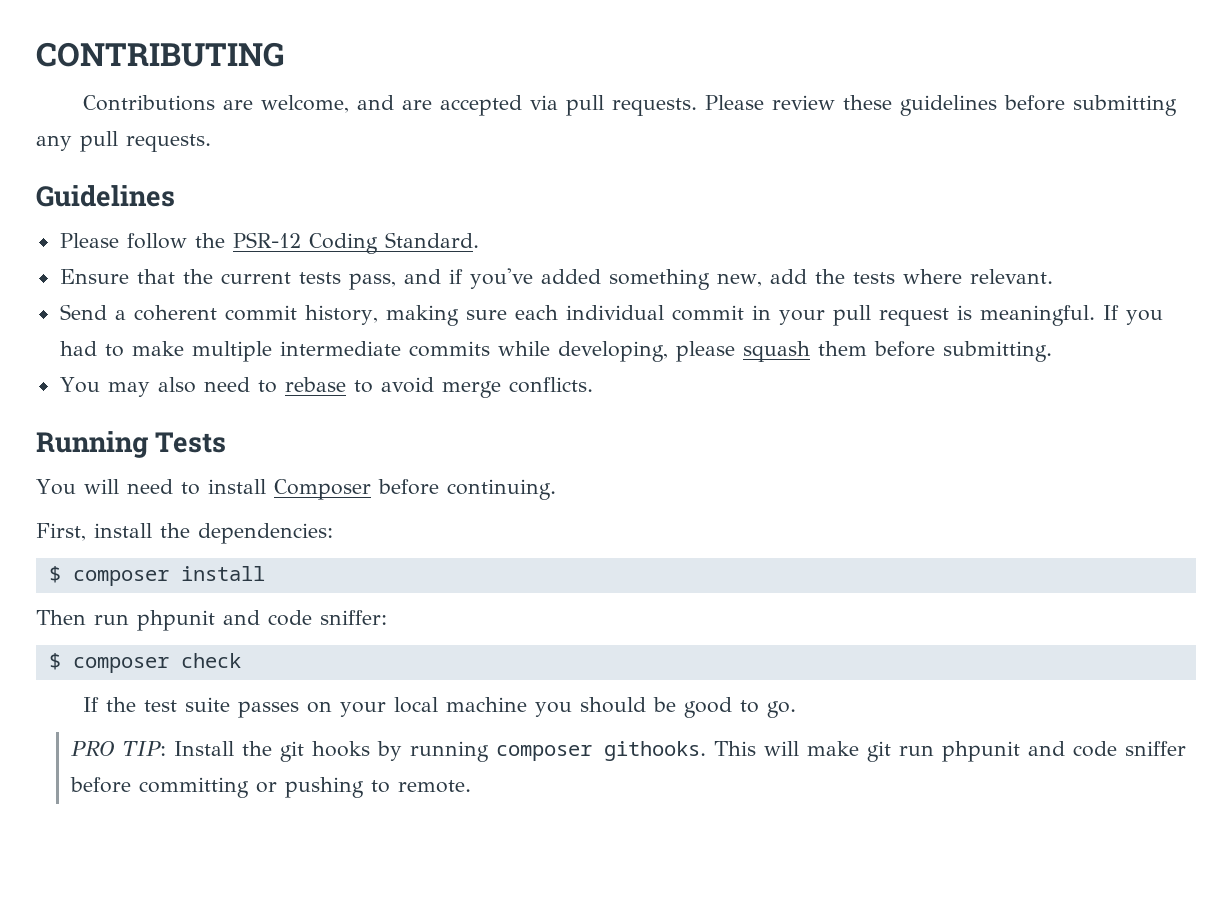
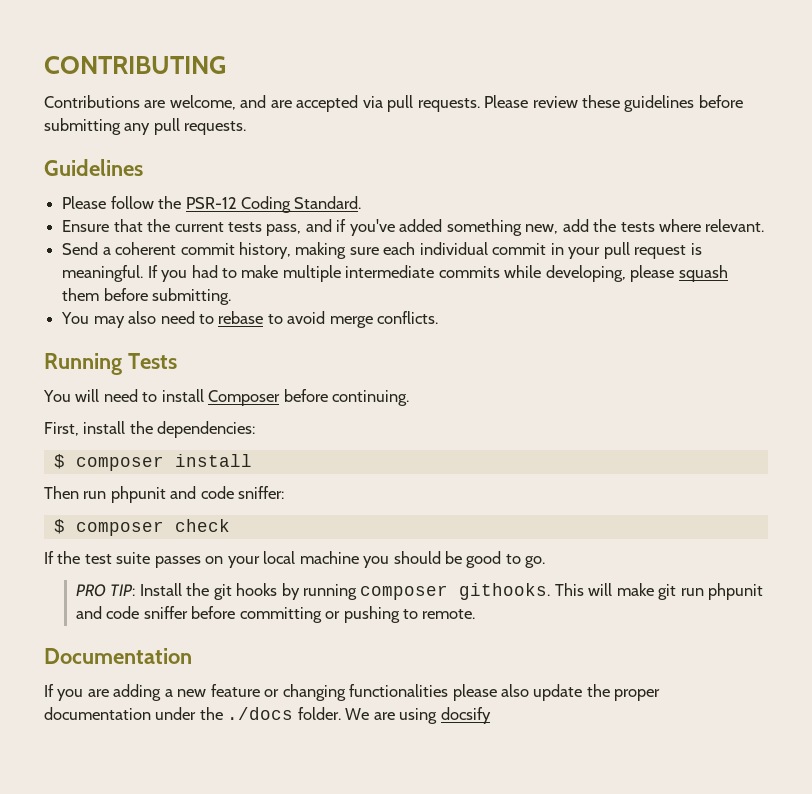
(472, 786) none -> [44,648,192,664] [44,684,661,701] [44,707,491,724] // Documentation // If you are adding a new feature or changing functionalities please also update the proper documentation under the ./docs folder. We are using docsify

